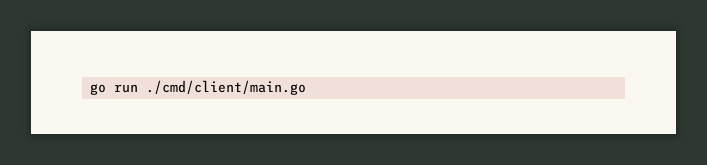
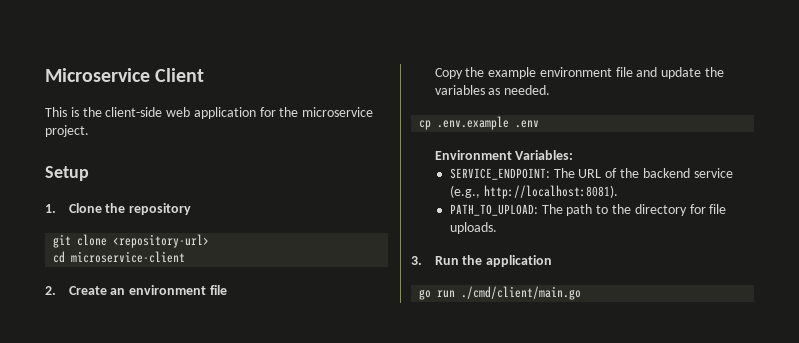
(90, 89) none -> [45,68,205,82] [45,107,374,119] [45,125,89,137] [45,166,89,181] [45,203,192,215] [53,234,210,248] [53,251,186,263] [45,285,227,295] [434,67,724,79] [434,85,551,95] [419,116,540,130] [434,150,574,160] [449,168,733,180] [449,185,618,199] [449,204,727,216] [449,222,497,234] [411,255,553,267] Microservice Client // This is the client-side web application for the microservice project. // Setup // 1. Clone the repository // git clone <repository-url> // cd microservice-client // 2. Create an environment file // Copy the example environment file and update the variables as needed. // cp .env.example .env // Environment Variables: // SERVICE_ENDPOINT: The URL of the backend service (e.g., http://localhost:8081). // PATH_TO_UPLOAD: The path to the directory for file uploads. // 3. Run the application //

